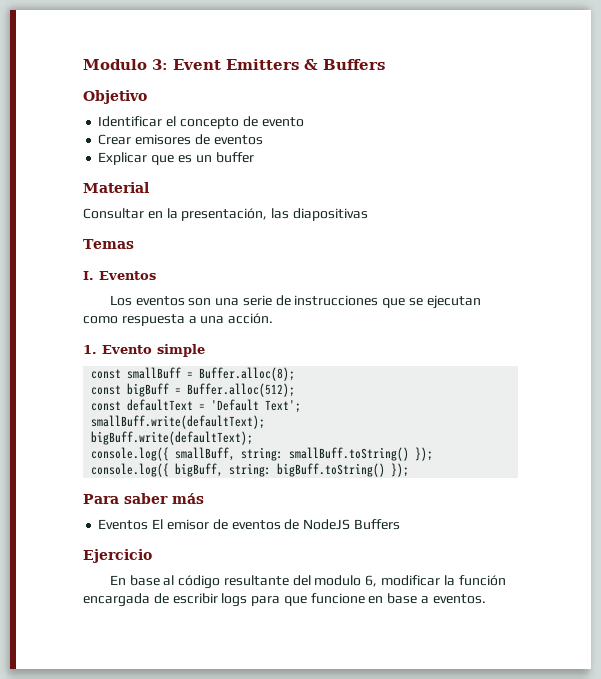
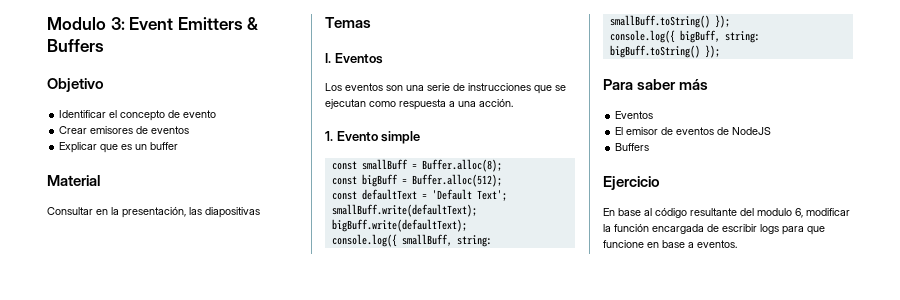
(149, 524) none -> (654, 115) //
(351, 524) none -> (772, 131) //

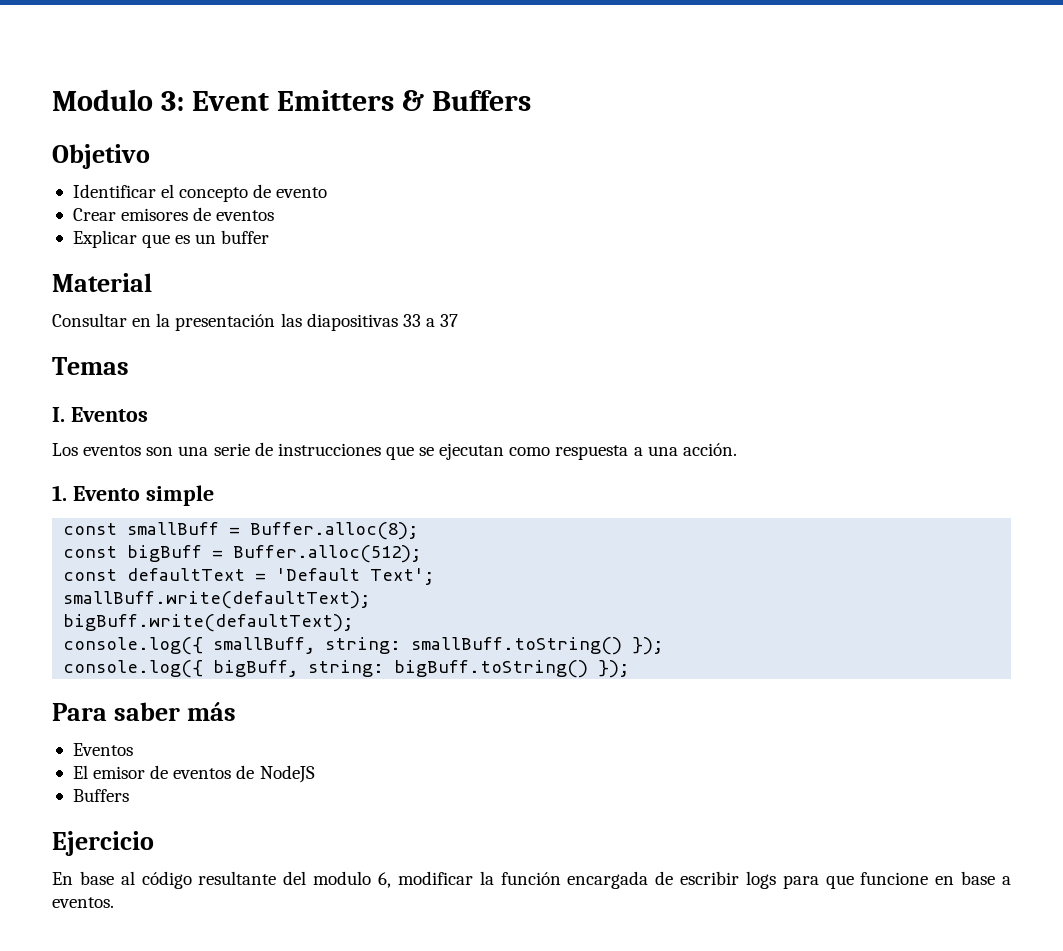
[122,207,186,218] presentación, -> [175,314,276,331] presentación
(260, 212) none -> [402,314,459,327] 33 a 37

